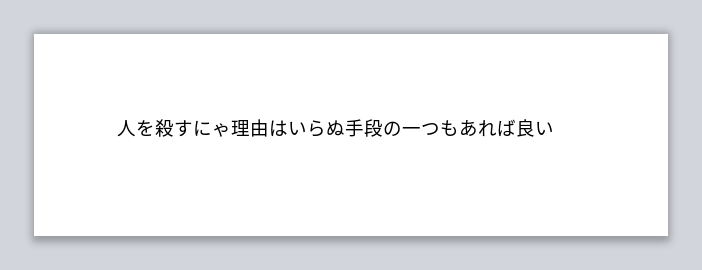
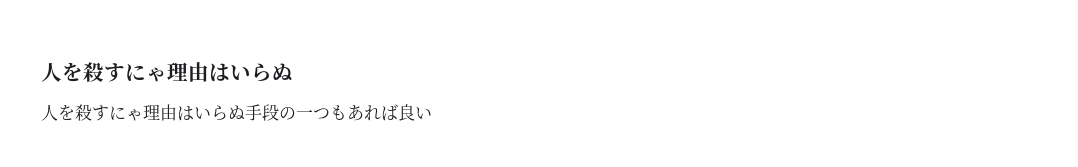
[117,119,346,137] 人を殺すにゃ理由はいらぬ -> [41,62,293,82] [41,104,245,121] 人を殺すにゃ理由はいらぬ // 人を殺すにゃ理由はいらぬ

